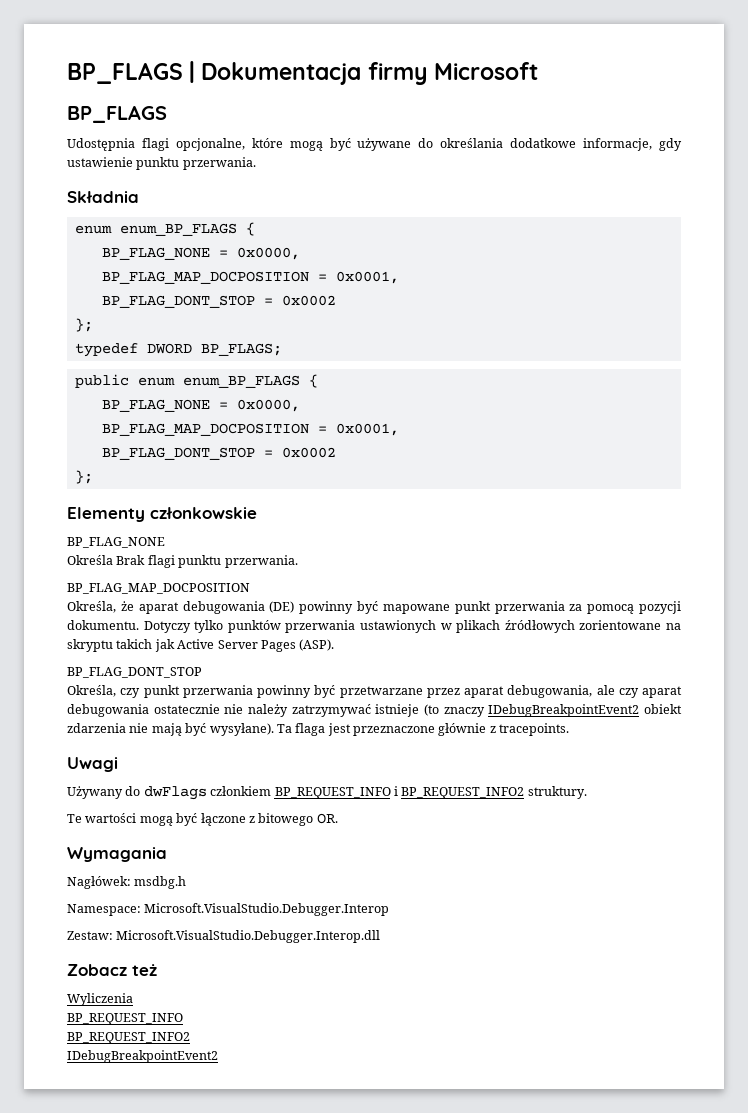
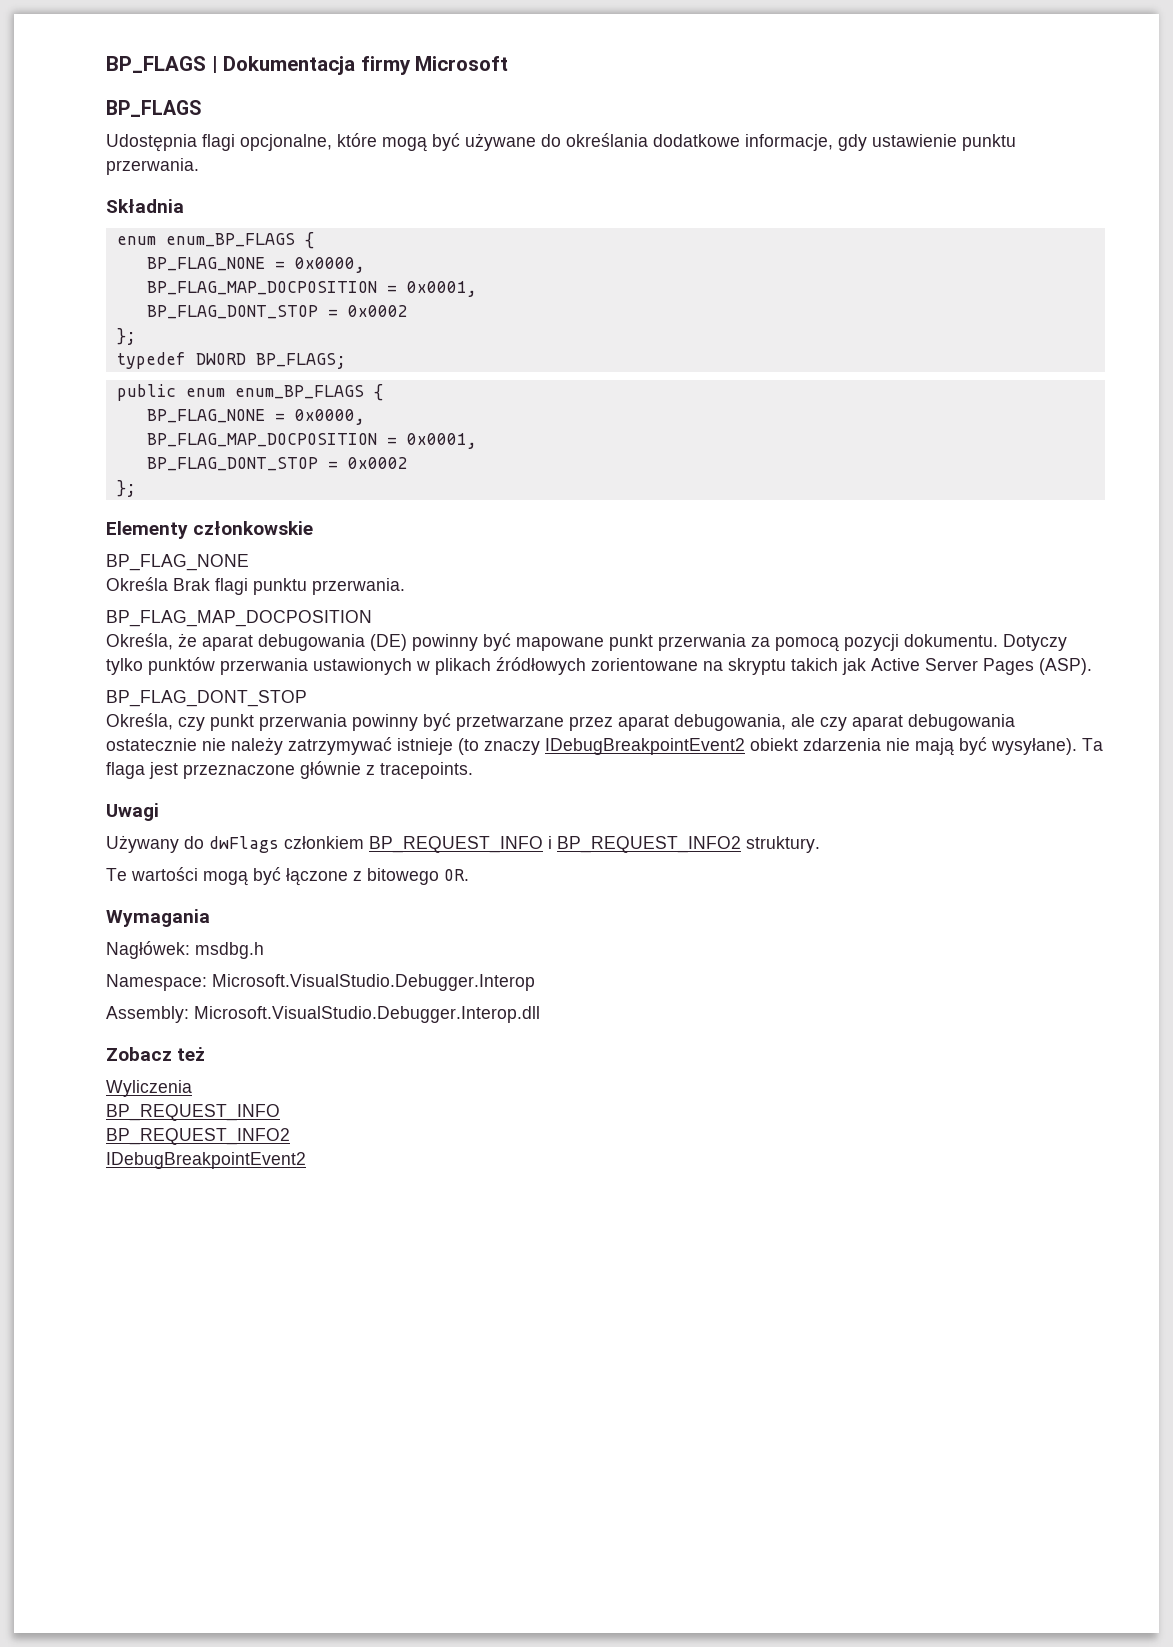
[67,931,113,940] Zestaw: -> [106,1006,189,1023] Assembly:

